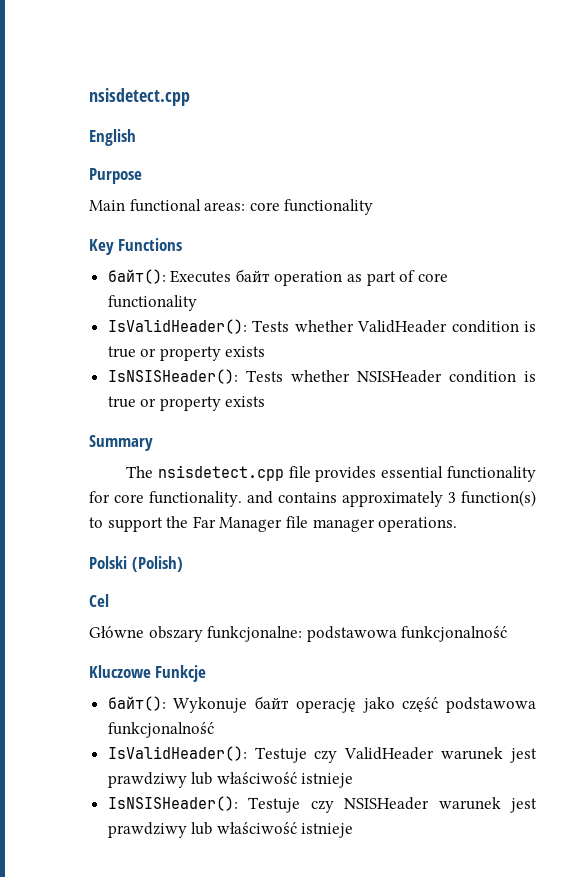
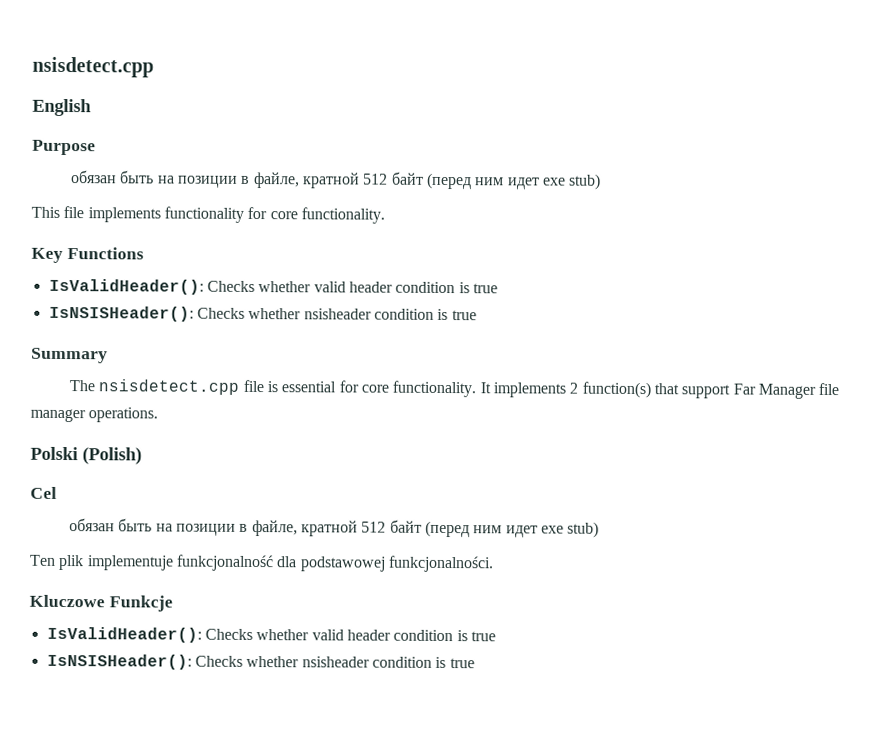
[89,199,374,215] [89,238,183,255] [107,269,448,286] [107,295,197,311] [107,319,536,334] [107,346,266,361] [107,369,536,384] [107,396,266,411] Main functional areas: core functionality // Key Functions // байт(): Executes байт operation as part of core functionality // IsValidHeader(): Tests whether ValidHeader condition is true or property exists // IsNSISHeader(): Tests whether NSISHeader condition is true or property exists -> [71,170,602,190] [31,206,385,224] [31,247,144,263] [48,278,498,295] [48,305,477,322] обязан быть на позиции в файле, кратной 512 байт (перед ним идет exe stub) // This file implements functionality for core functionality. // Key Functions // IsValidHeader(): Checks whether valid header condition is true // IsNSISHeader(): Checks whether nsisheader condition is true
[315,466,536,482] [89,490,536,507] [89,516,189,532] provides essential functionality for core functionality. and contains approximately 3 function(s) to support the -> [267,380,731,399] is essential for core functionality. It implements 2 function(s) that support
[89,626,508,642] [89,665,207,682] [107,696,536,713] [107,722,214,738] [107,746,537,763] [107,772,354,788] [107,796,537,813] [107,822,354,838] Główne obszary funkcjonalne: podstawowa funkcjonalność // Kluczowe Funkcje // байт(): Wykonuje байт operację jako część podstawowa funkcjonalność // IsValidHeader(): Testuje czy ValidHeader warunek jest prawdziwy lub właściwość istnieje // IsNSISHeader(): Testuje czy NSISHeader warunek jest prawdziwy lub właściwość istnieje -> [69,518,600,538] [30,554,494,573] [29,594,173,612] [46,626,496,643] [46,653,475,670] обязан быть на позиции в файле, кратной 512 байт (перед ним идет exe stub) // Ten plik implementuje funkcjonalność dla podstawowej funkcjonalności. // Kluczowe Funkcje // IsValidHeader(): Checks whether valid header condition is true // IsNSISHeader(): Checks whether nsisheader condition is true

